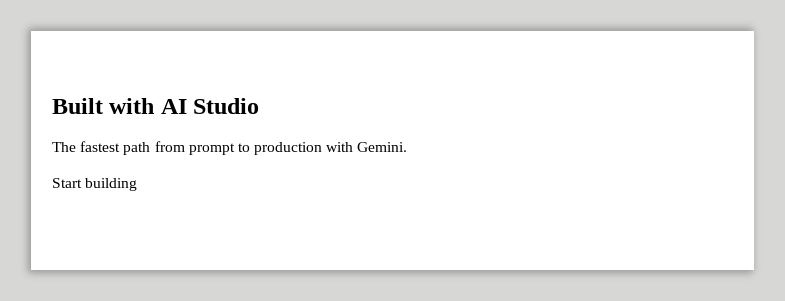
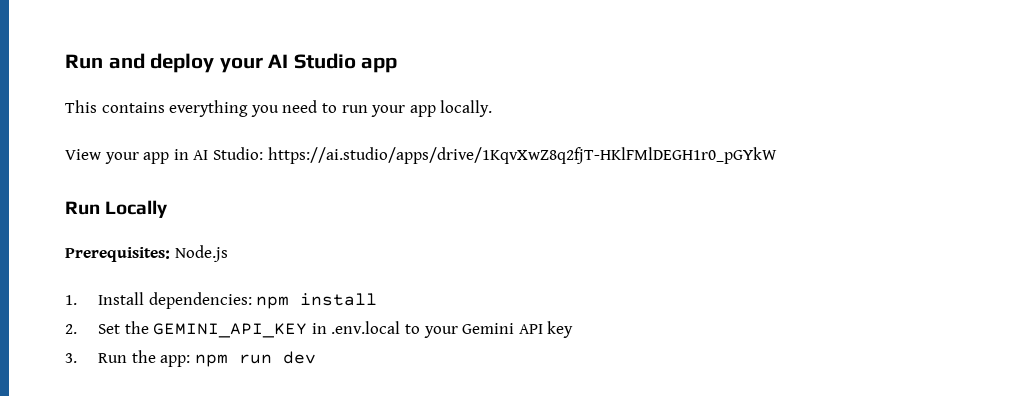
[52,98,260,114] [52,141,408,155] [52,178,138,191] Built with AI Studio // The fastest path from prompt to production with Gemini. // Start building -> [65,53,398,73] [65,100,493,117] [65,147,777,164] [65,200,168,218] [65,245,228,262] [65,292,378,309] [65,321,574,338] [65,350,316,367] Run and deploy your AI Studio app // This contains everything you need to run your app locally. // View your app in AI Studio: https://ai.studio/apps/drive/1KqvXwZ8q2fjT-HKlFMlDEGH1r0_pGYkW // Run Locally // Prerequisites: Node.js // 1. Install dependencies: npm install // 2. Set the GEMINI_API_KEY in .env.local to your Gemini API key // 3. Run the app: npm run dev

